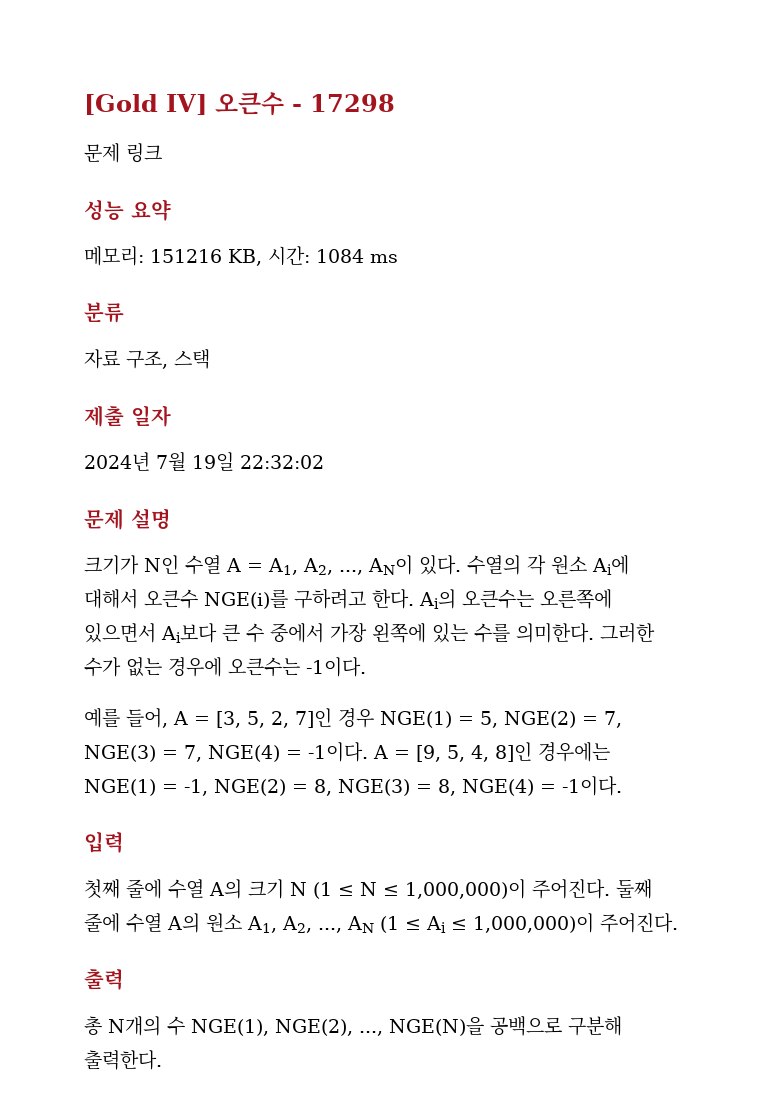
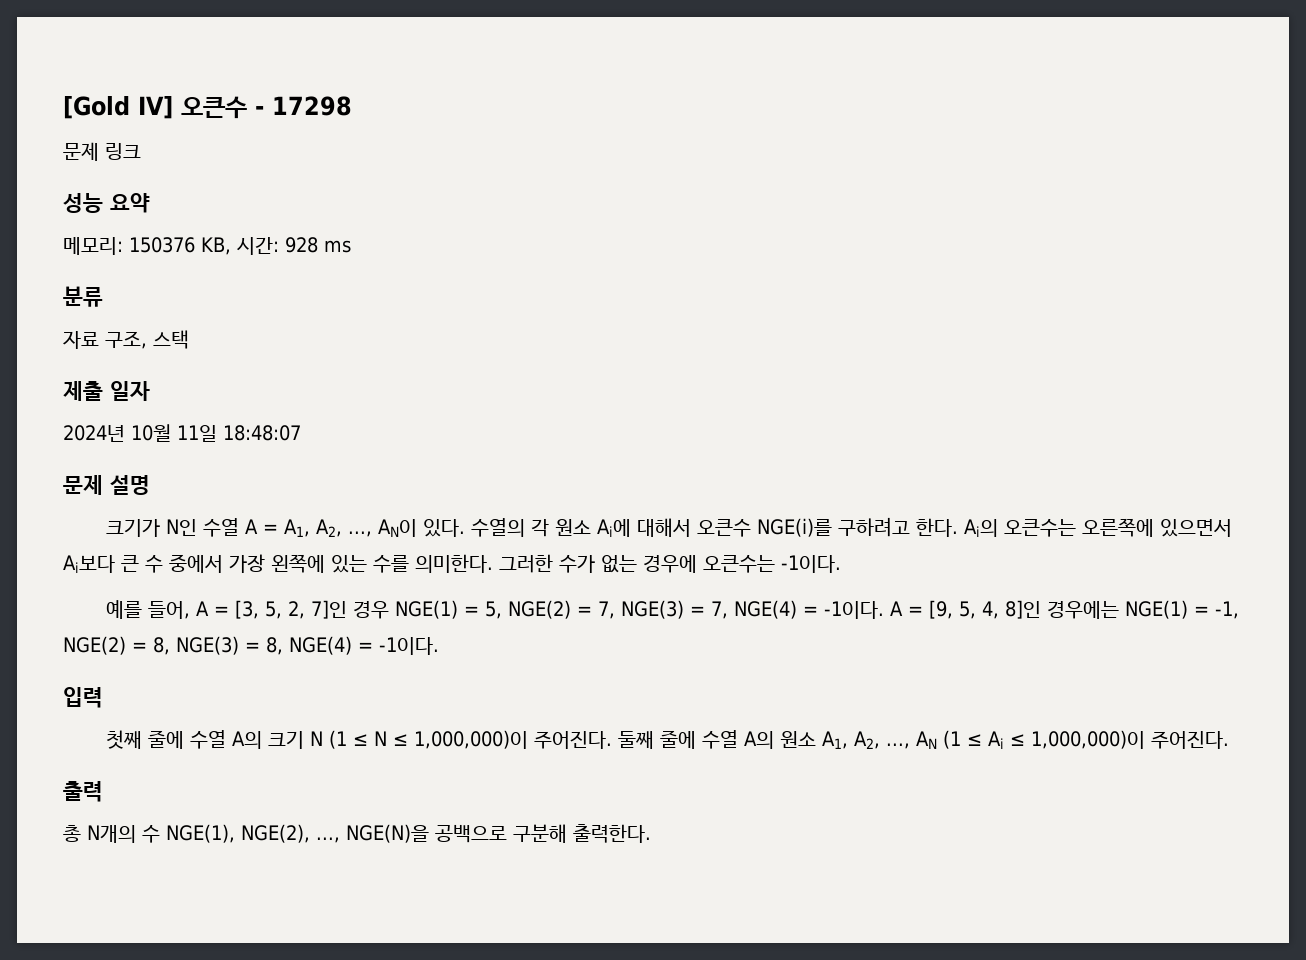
[150,249,222,263] 151216 -> [129,237,195,253] 150376
[316,249,364,263] 1084 -> [285,237,318,253] 928
[156,451,324,471] 7월 19일 22:32:02 -> [131,424,301,442] 10월 11일 18:48:07

